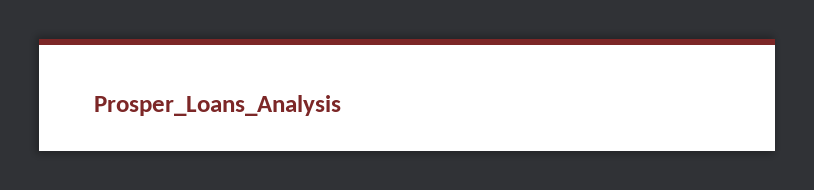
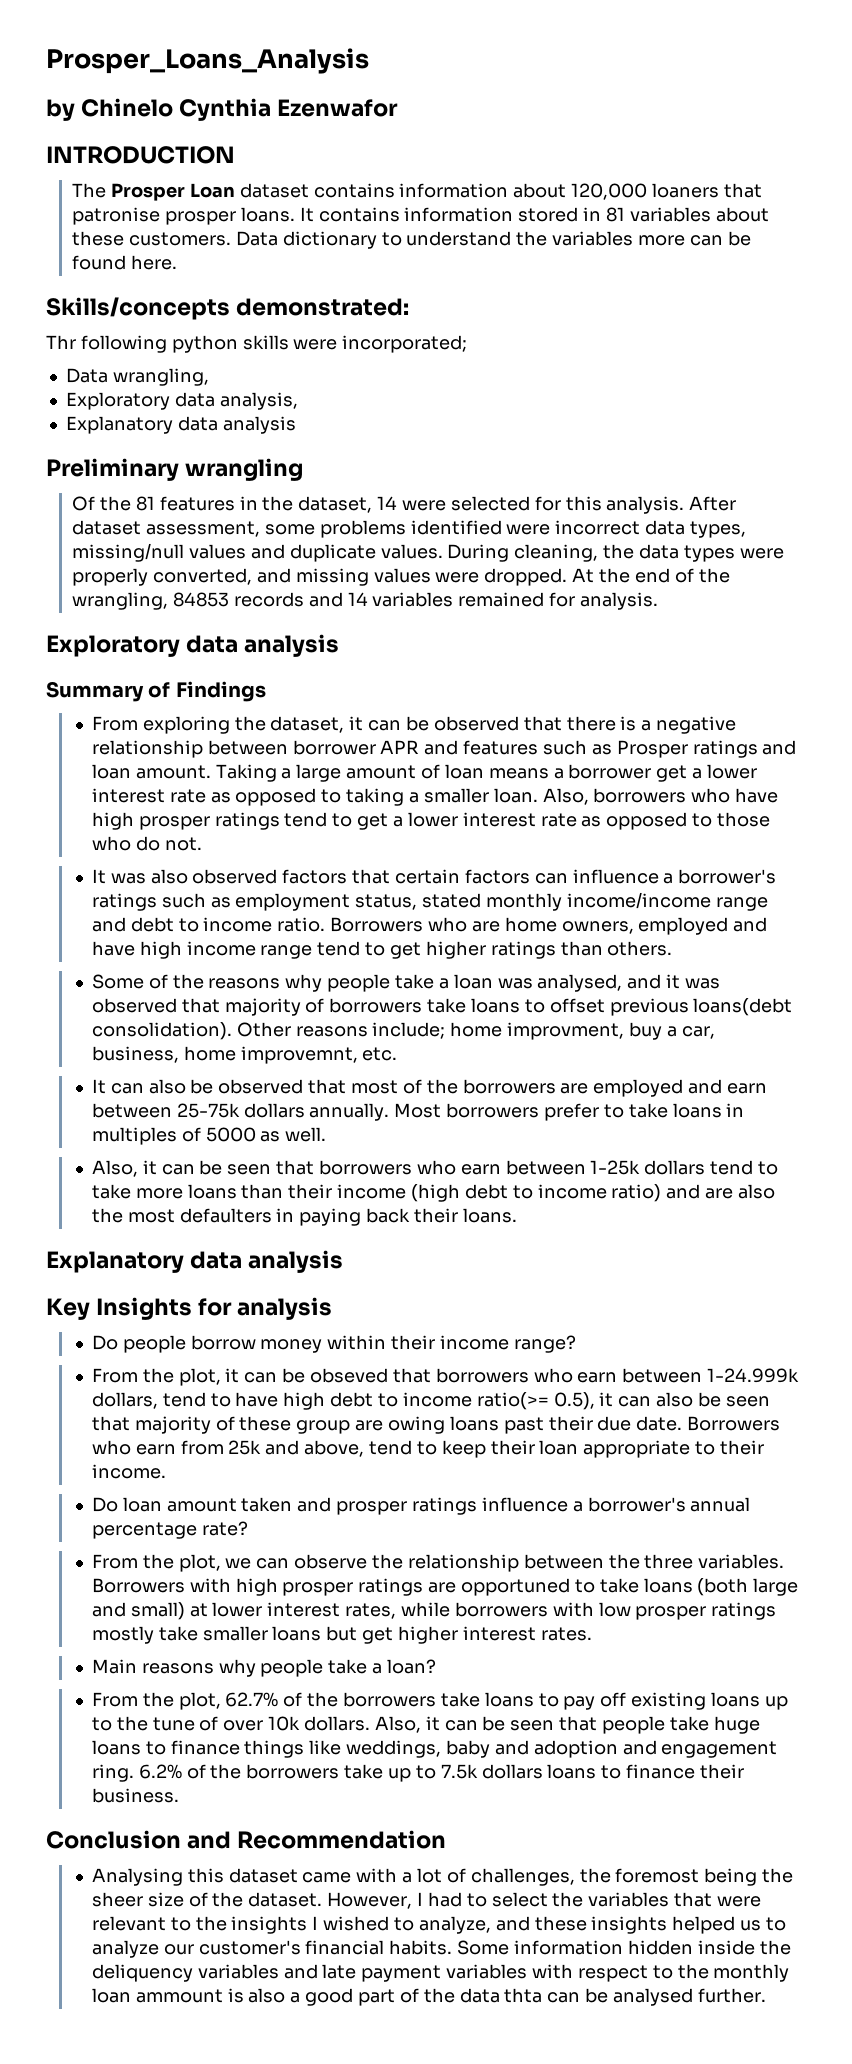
(341, 105) none -> [46,98,399,121] [46,146,235,164] [72,183,762,201] [72,207,769,225] [72,231,751,249] [72,255,177,270] [46,297,410,320] [46,335,468,353] [65,368,209,386] [65,392,298,410] [65,416,296,434] [46,458,304,481] [72,496,737,514] [72,520,746,538] [72,543,784,562] [72,568,730,586] [72,592,658,610] [46,634,340,657] [46,681,266,702] [91,716,737,734] [91,740,797,758] [91,764,758,782] [91,788,779,806] [91,812,771,830] [91,836,202,851] [91,869,777,884] [91,892,768,911] [91,917,768,935] [91,941,673,959] [91,974,721,992] [91,998,793,1016] [91,1022,715,1040] [91,1046,398,1064] [91,1079,768,1097] [91,1103,745,1121] [91,1127,327,1145] [91,1160,779,1177] [91,1184,776,1202] [91,1208,517,1226] [46,1250,344,1273] [46,1297,333,1320] [91,1335,576,1353] [91,1368,800,1386] [91,1392,770,1410] [91,1416,781,1434] [91,1440,765,1458] [91,1464,166,1479] [91,1497,751,1515] [91,1521,248,1539] [91,1554,785,1572] [91,1578,799,1596] [91,1602,777,1620] [91,1626,592,1644] [91,1659,437,1677] [91,1692,788,1710] [91,1716,760,1734] [91,1740,778,1758] [91,1764,745,1782] [91,1788,179,1803] [46,1830,447,1849] [91,1868,794,1886] [91,1892,762,1909] [91,1916,787,1934] [91,1940,791,1958] [91,1964,790,1982] [91,1988,766,2006] // by Chinelo Cynthia Ezenwafor // INTRODUCTION // The Prosper Loan dataset contains information about 120,000 loaners that patronise prosper loans. It contains information stored in 81 variables about these customers. Data dictionary to understand the variables more can be found here. // Skills/concepts demonstrated: // Thr following python skills were incorporated; // Data wrangling, // Exploratory data analysis, // Explanatory data analysis // Preliminary wrangling // Of the 81 features in the dataset, 14 were selected for this analysis. After dataset assessment, some problems identified were incorrect data types, missing/null values and duplicate values. During cleaning, the data types were properly converted, and missing values were dropped. At the end of the wrangling, 84853 records and 14 variables remained for analysis. // Exploratory data analysis // Summary of Findings // From exploring the dataset, it can be observed that there is a negative relationship between borrower APR and features such as Prosper ratings and loan amount. Taking a large amount of loan means a borrower get a lower interest rate as opposed to taking a smaller loan. Also, borrowers who have high prosper ratings tend to get a lower interest rate as opposed to those who do not. // It was also observed factors that certain factors can influence a borrower's ratings such as employment status, stated monthly income/income range and debt to income ratio. Borrowers who are home owners, employed and have high income range tend to get higher ratings than others. // Some of the reasons why people take a loan was analysed, and it was observed that majority of borrowers take loans to offset previous loans(debt consolidation). Other reasons include; home improvment, buy a car, business, home improvemnt, etc. // It can also be observed that most of the borrowers are employed and earn between 25-75k dollars annually. Most borrowers prefer to take loans in multiples of 5000 as well. // Also, it can be seen that borrowers who earn between 1-25k dollars tend to take more loans than their income (high debt to income ratio) and are also the most defaulters in paying back their loans. // Explanatory data analysis // Key Insights for analysis // Do people borrow money within their income range? // From the plot, it can be obseved that borrowers who earn between 1-24.999k dollars, tend to have high debt to income ratio(>= 0.5), it can also be seen that majority of these group are owing loans past their due date. Borrowers who earn from 25k and above, tend to keep their loan appropriate to their income. // Do loan amount taken and prosper ratings influence a borrower's annual percentage rate? // From the plot, we can observe the relationship between the three variables. Borrowers with high prosper ratings are opportuned to take loans (both large and small) at lower interest rates, while borrowers with low prosper ratings mostly take smaller loans but get higher interest rates. // Main reasons why people take a loan? // From the plot, 62.7% of the borrowers take loans to pay off existing loans up to the tune of over 10k dollars. Also, it can be seen that people take huge loans to finance things like weddings, baby and adoption and engagement ring. 6.2% of the borrowers take up to 7.5k dollars loans to finance their business. // Conclusion and Recommendation // Analysing this dataset came with a lot of challenges, the foremost being the sheer size of the dataset. However, I had to select the variables that were relevant to the insights I wished to analyze, and these insights helped us to analyze our customer's financial habits. Some information hidden inside the deliquency variables and late payment variables with respect to the monthly loan ammount is also a good part of the data thta can be analysed further.

